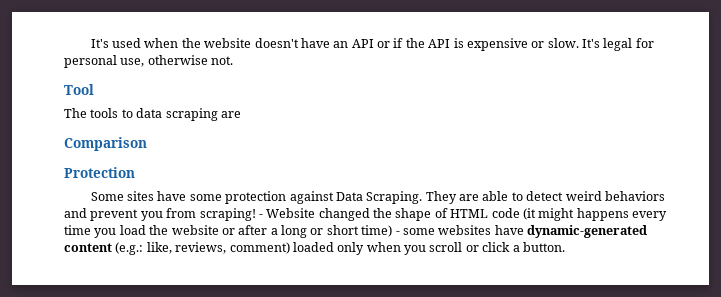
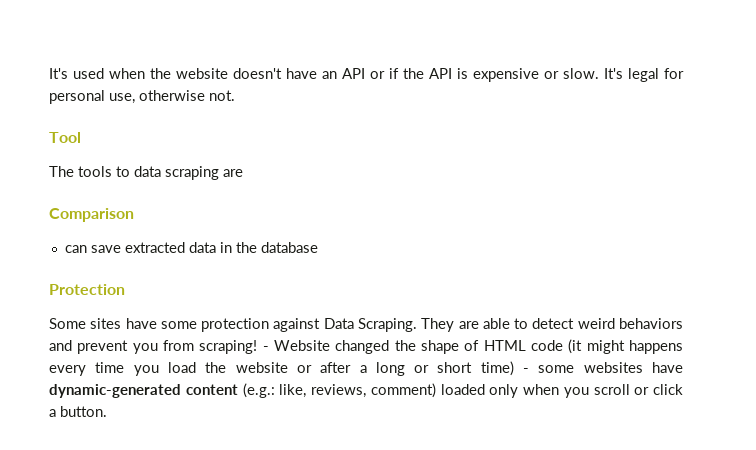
(147, 144) none -> [64,242,318,253] // can save extracted data in the database

